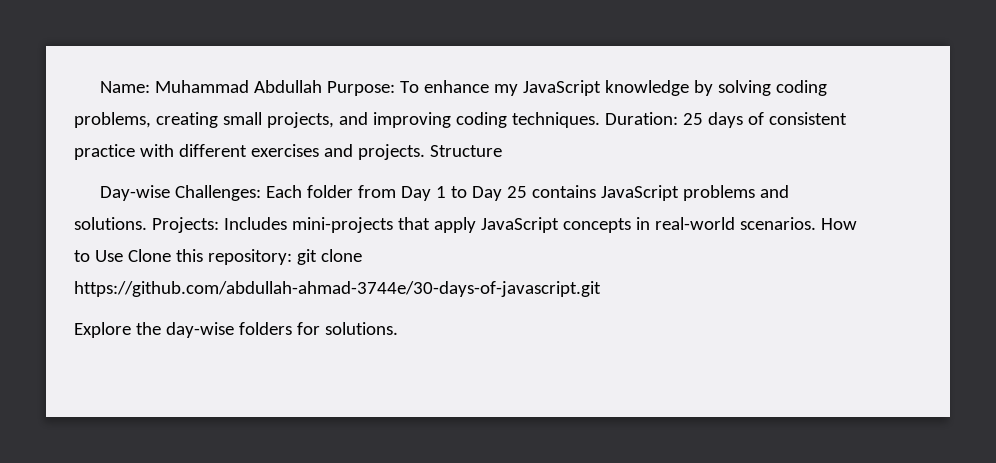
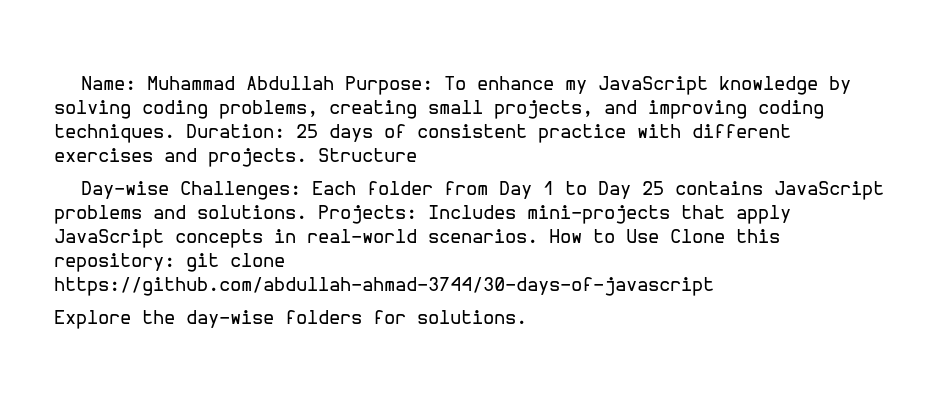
[74,281,601,297] https://github.com/abdullah-ahmad-3744e/30-days-of-javascript.git -> [54,277,714,296] https://github.com/abdullah-ahmad-3744/30-days-of-javascript

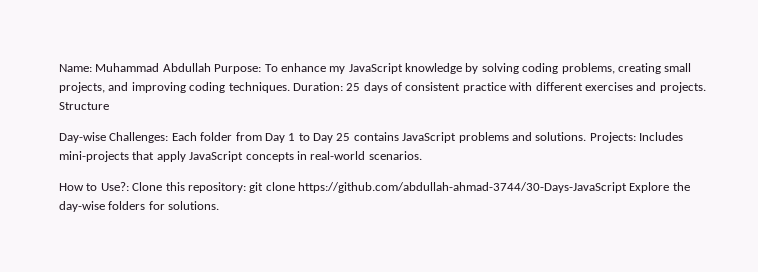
(538, 236) none -> (422, 155) //
[626,229,659,243] Use -> [100,182,129,191] Use?:
[54,277,714,296] https://github.com/abdullah-ahmad-3744/30-days-of-javascript // -> [298,182,627,193] https://github.com/abdullah-ahmad-3744/30-Days-JavaScript

